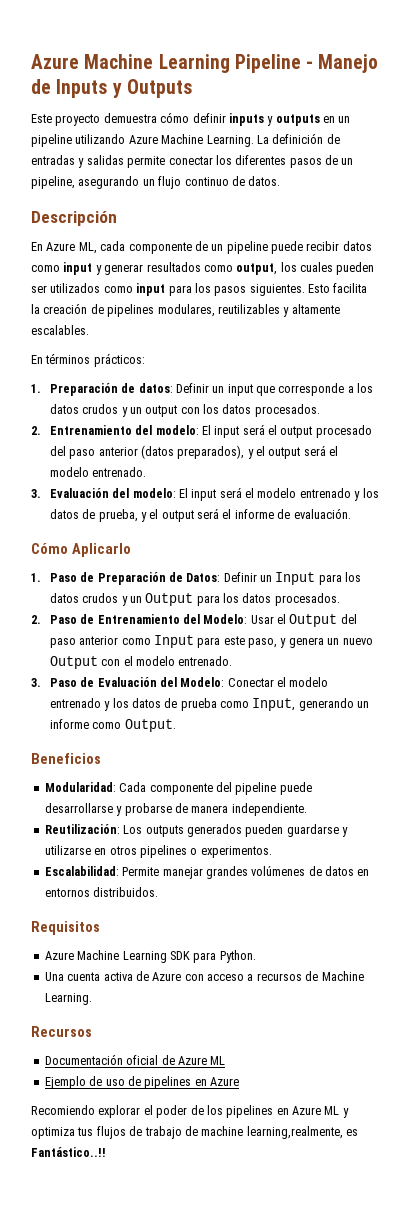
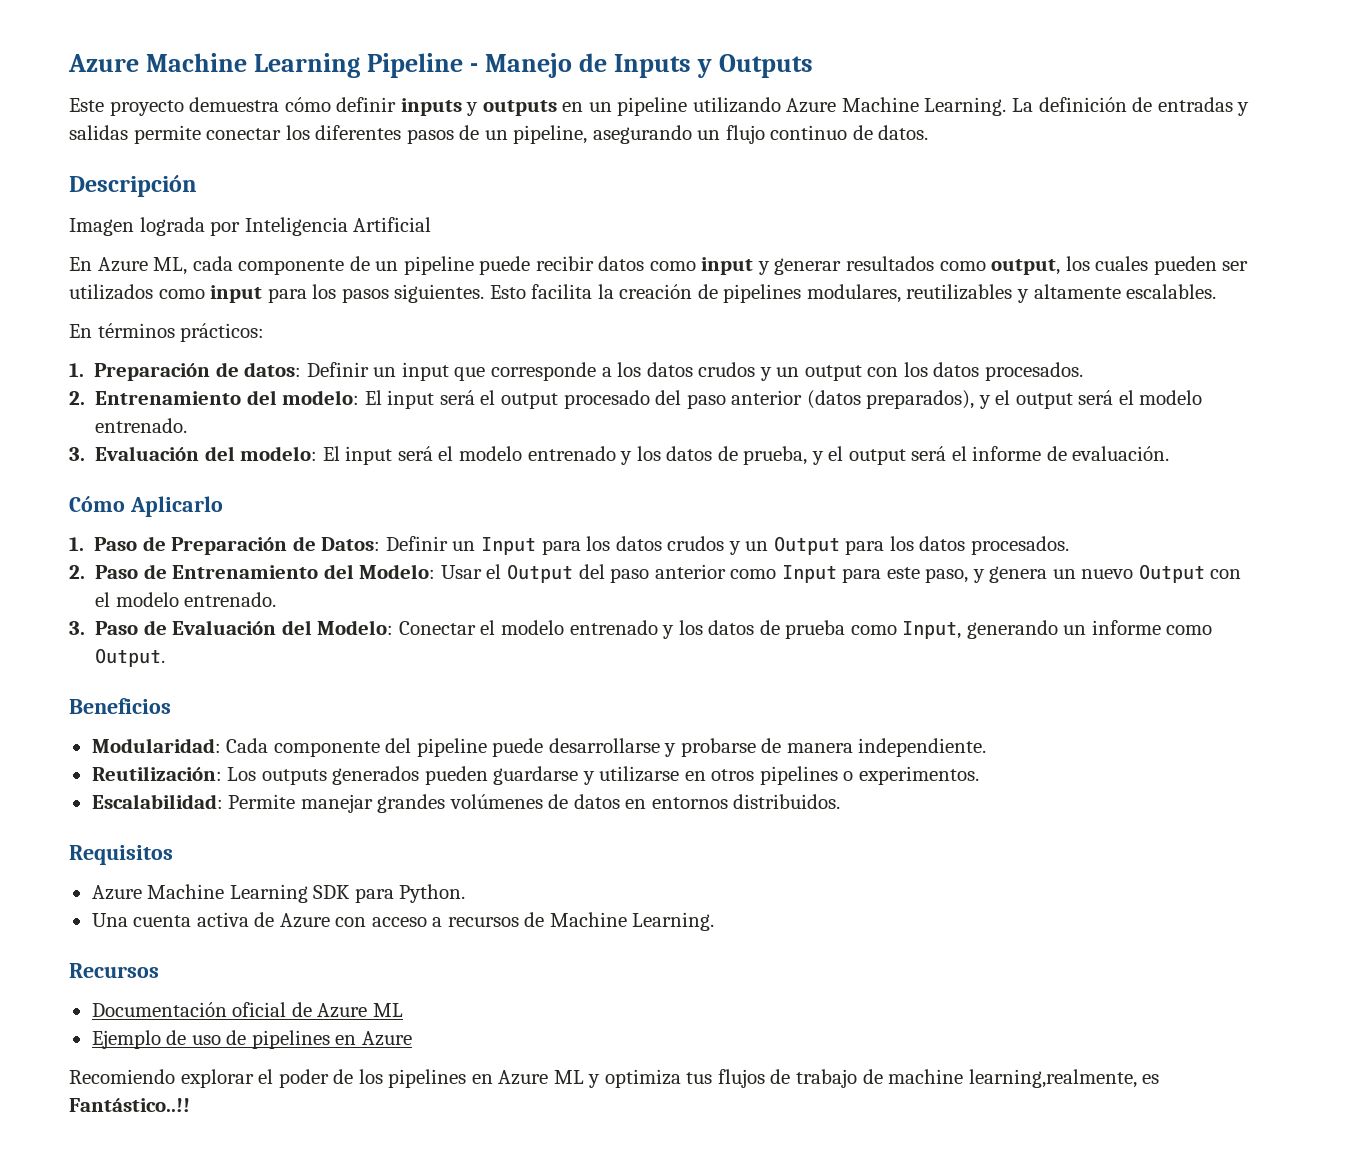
(117, 218) none -> [69,217,432,236] // Imagen lograda por Inteligencia Artificial

